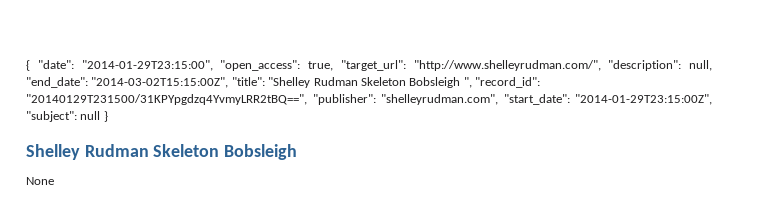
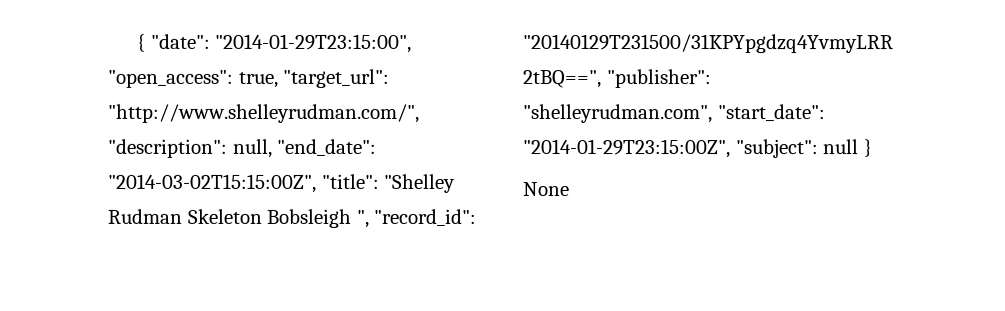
[26,144,298,160] // Shelley Rudman Skeleton Bobsleigh -> (873, 148) none

